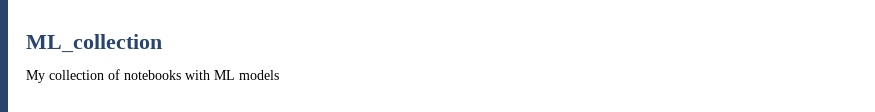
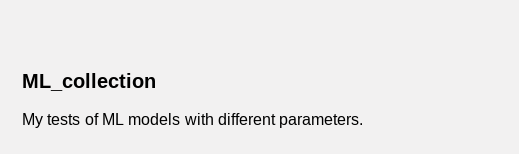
[49,69,279,80] collection of notebooks with ML models -> [47,113,364,128] tests of ML models with different parameters.

